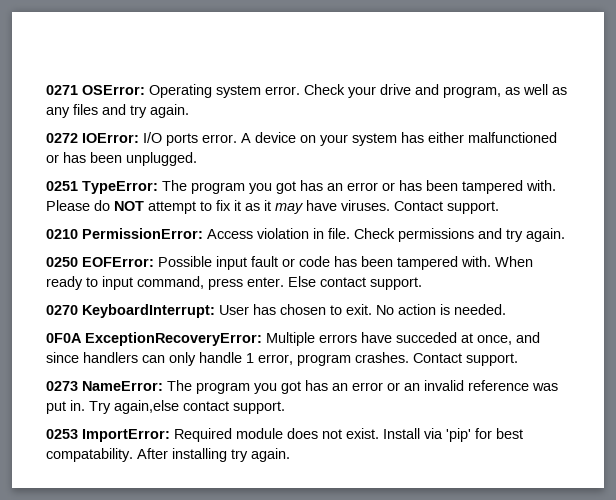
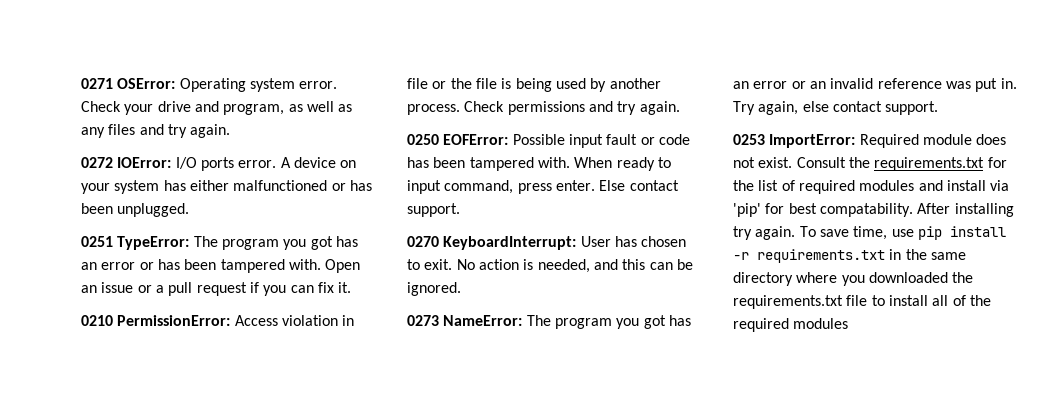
[46,200,499,214] Please do NOT attempt to fix it as it may have viruses. Contact support. -> [325,259,361,273] [81,282,352,296] Open an issue or a pull request if you can fix it.
[328,228,350,239] file. -> [407,78,661,92] [407,104,460,115] file or the file is being used by another process.
[454,304,506,315] [46,332,540,346] [46,352,518,366] needed. // 0F0A ExceptionRecoveryError: Multiple errors have succeded at once, and since handlers can only handle 1 error, program crashes. Contact support. -> [537,259,693,273] [407,282,461,296] needed, and this can be ignored.
[114,400,179,414] again,else -> [758,101,829,115] again, else
[383,428,420,439] Install -> [796,157,1007,171] [733,180,986,194] Consult the requirements.txt for the list of required modules and install
(290, 455) none -> [799,226,1006,240] [733,249,966,263] [733,272,974,286] [733,295,991,309] [733,318,849,332] To save time, use pip install -r requirements.txt in the same directory where you downloaded the requirements.txt file to install all of the required modules

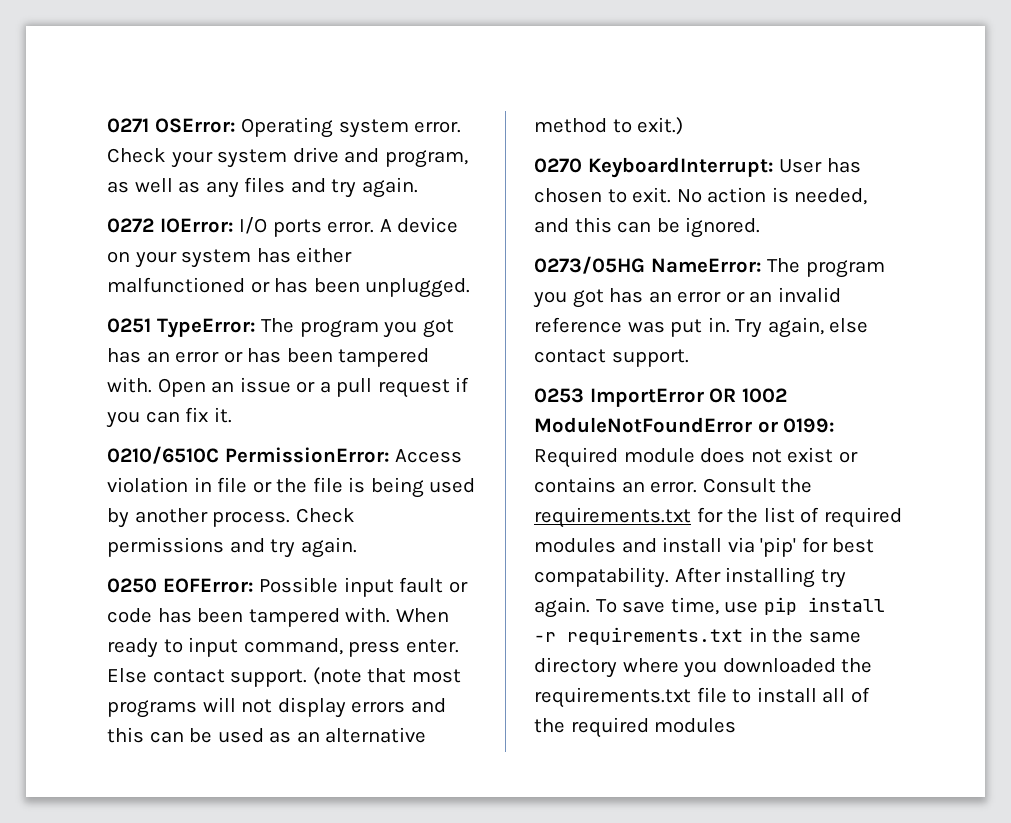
(154, 109) none -> [217,149,288,168] system
[81,315,113,326] 0210 -> [107,446,219,464] 0210/6510C
(460, 210) none -> [312,667,461,685] [107,697,446,718] [107,727,427,743] [534,117,684,135] (note that most programs will not display errors and this can be used as an alternative method to exit.)
[407,315,439,326] 0273 -> [534,256,645,274] 0273/05HG
[769,134,1007,148] [733,157,793,168] ImportError: Required module does not exist. -> [589,388,787,407] [534,417,836,433] [534,447,858,468] [534,477,698,493] ImportError OR 1002 ModuleNotFoundError or 0199: Required module does not exist or contains an error.

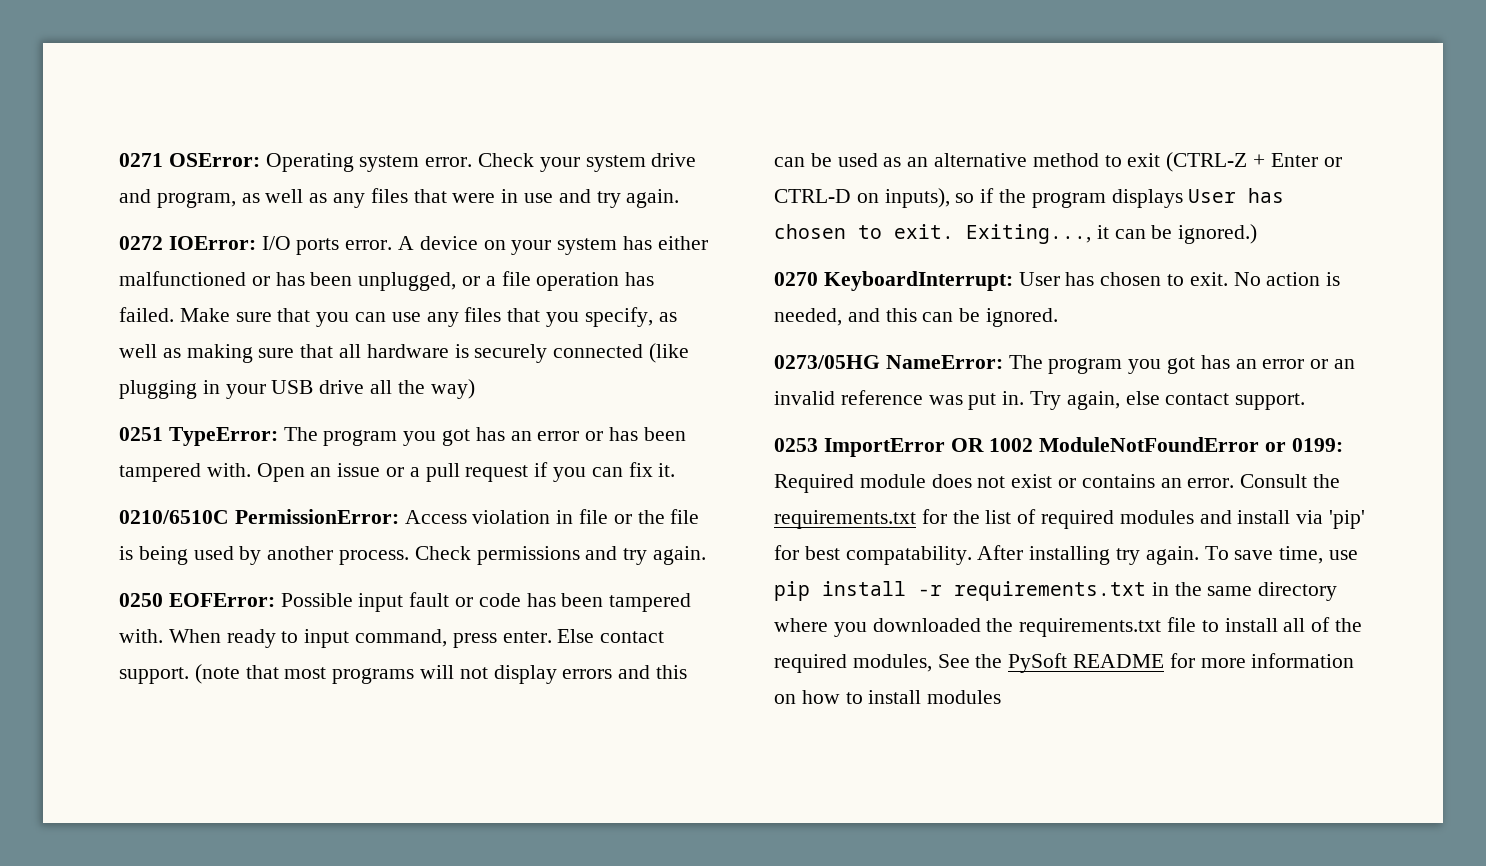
(286, 185) none -> [413,189,554,203] that were in use
[365,278,471,298] unplugged. -> [358,271,655,291] [119,307,677,327] [119,343,690,363] [119,379,475,399] unplugged, or a file operation has failed. Make sure that you can use any files that you specify, as well as making sure that all hardware is securely connected (like plugging in your USB drive all the way)
[637,117,684,135] exit.) -> [1127,152,1342,172] [774,188,1285,208] [774,224,1258,244] exit (CTRL-Z + Enter or CTRL-D on inputs), so if the program displays User has chosen to exit. Exiting..., it can be ignored.)
(649, 727) none -> [852,653,1355,673] [774,690,922,704] modules, See the PySoft README for more information on how to install

